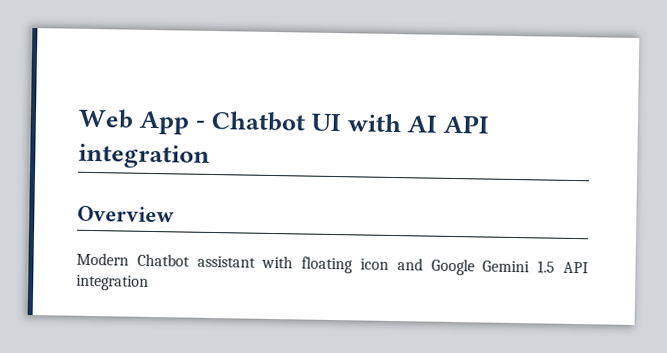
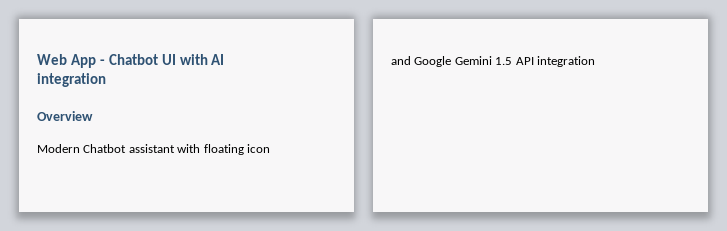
[443,114,491,134] API -> (225, 59) none

